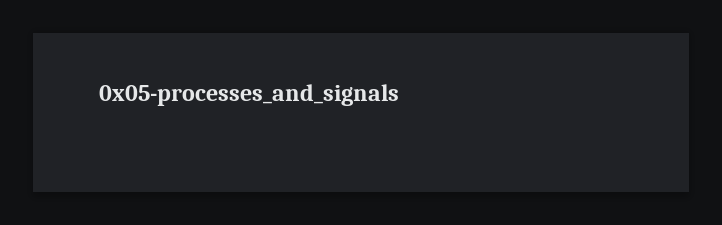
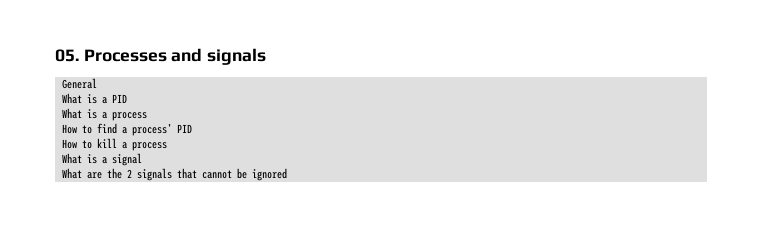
[99,84,399,106] 0x05-processes_and_signals -> [55,48,267,65] [61,78,97,89] [61,93,127,104] [61,108,147,121] [61,123,192,136] [61,138,167,151] [61,153,142,166] [61,168,287,181] 05. Processes and signals // General // What is a PID // What is a process // How to find a process’ PID // How to kill a process // What is a signal // What are the 2 signals that cannot be ignored

